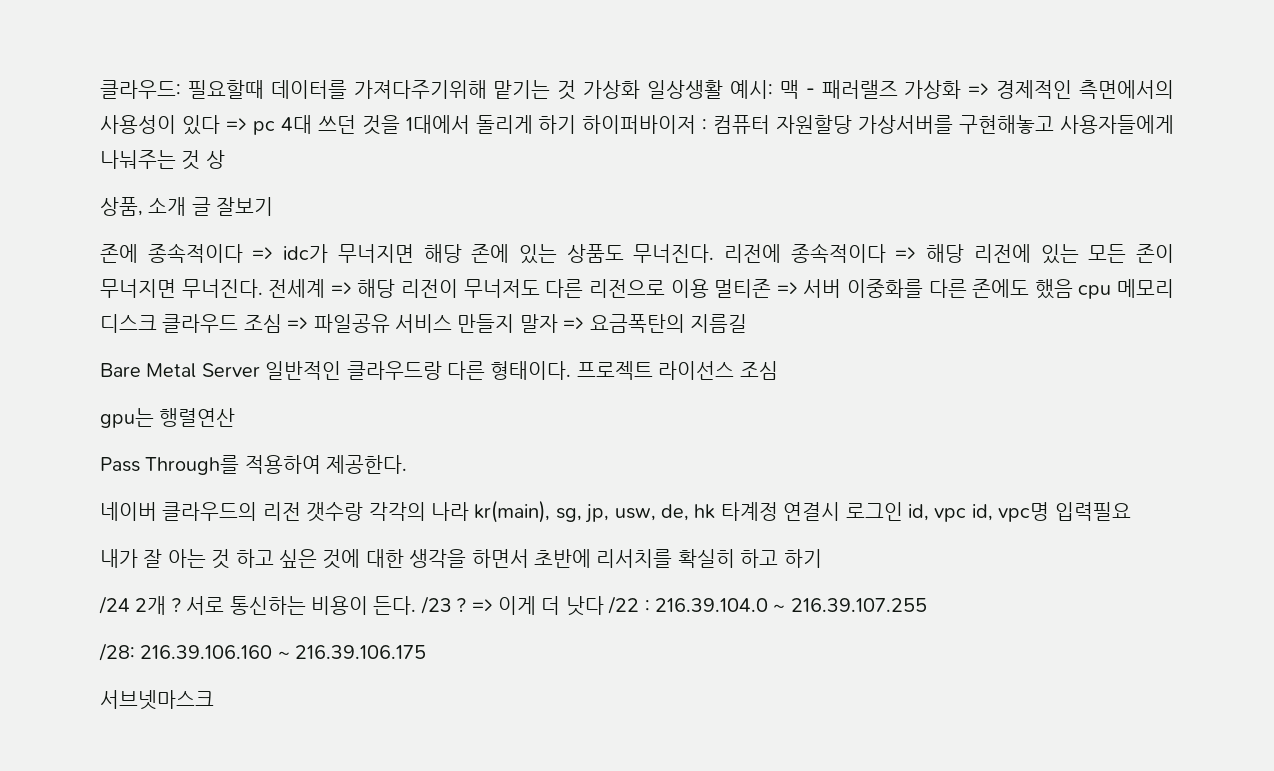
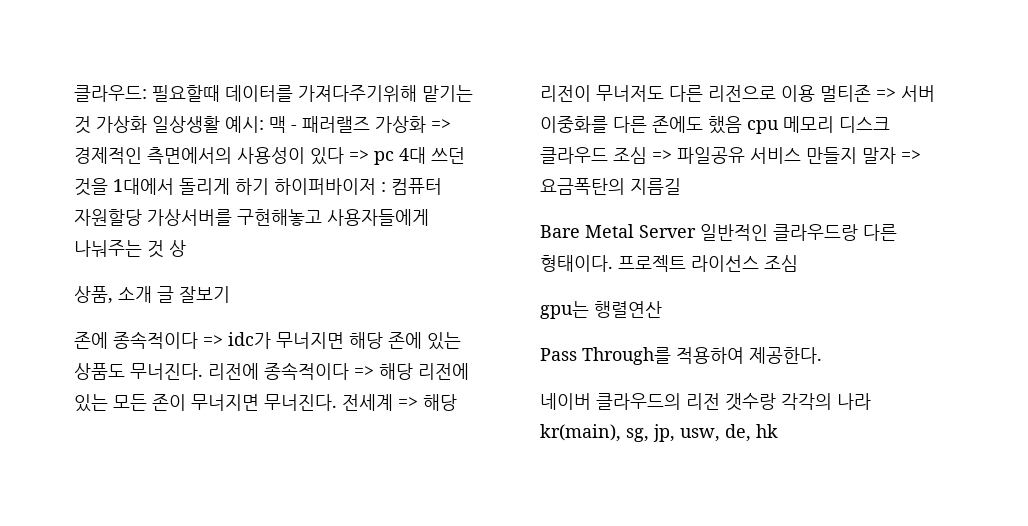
[720,502,1131,522] [100,549,822,569] [99,596,927,616] [99,643,427,661] [100,690,214,710] 타계정 연결시 로그인 id, vpc id, vpc명 입력필요 // 내가 잘 아는 것 하고 싶은 것에 대한 생각을 하면서 초반에 리서치를 확실히 하고 하기 // /24 2개 ? 서로 통신하는 비용이 든다. /23 ? => 이게 더 낫다 /22 : 216.39.104.0 ~ 216.39.107.255 // /28: 216.39.106.160 ~ 216.39.106.175 // 서브넷마스크 -> (778, 431) none

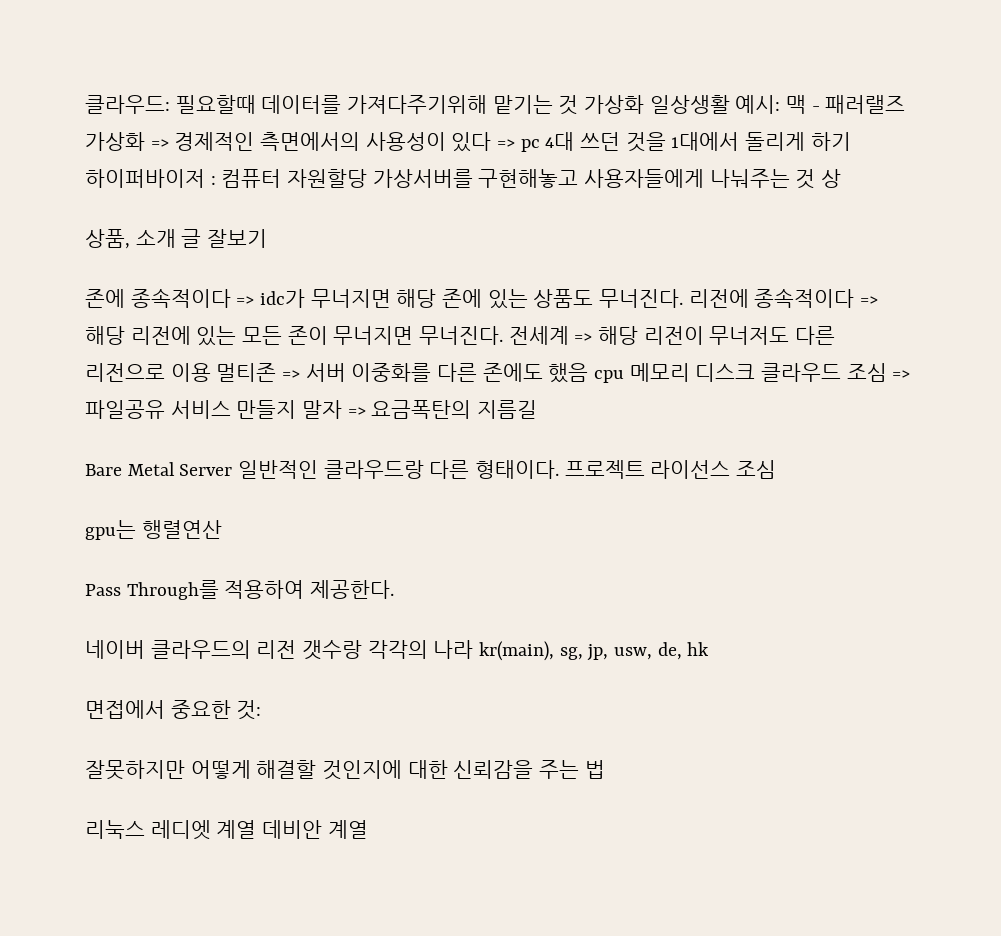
(778, 431) none -> [85,700,262,720] [85,760,605,780] [85,820,368,840] // 면접에서 중요한 것: // 잘못하지만 어떻게 해결할 것인지에 대한 신뢰감을 주는 법 // 리눅스 레디엣 계열 데비안 계열

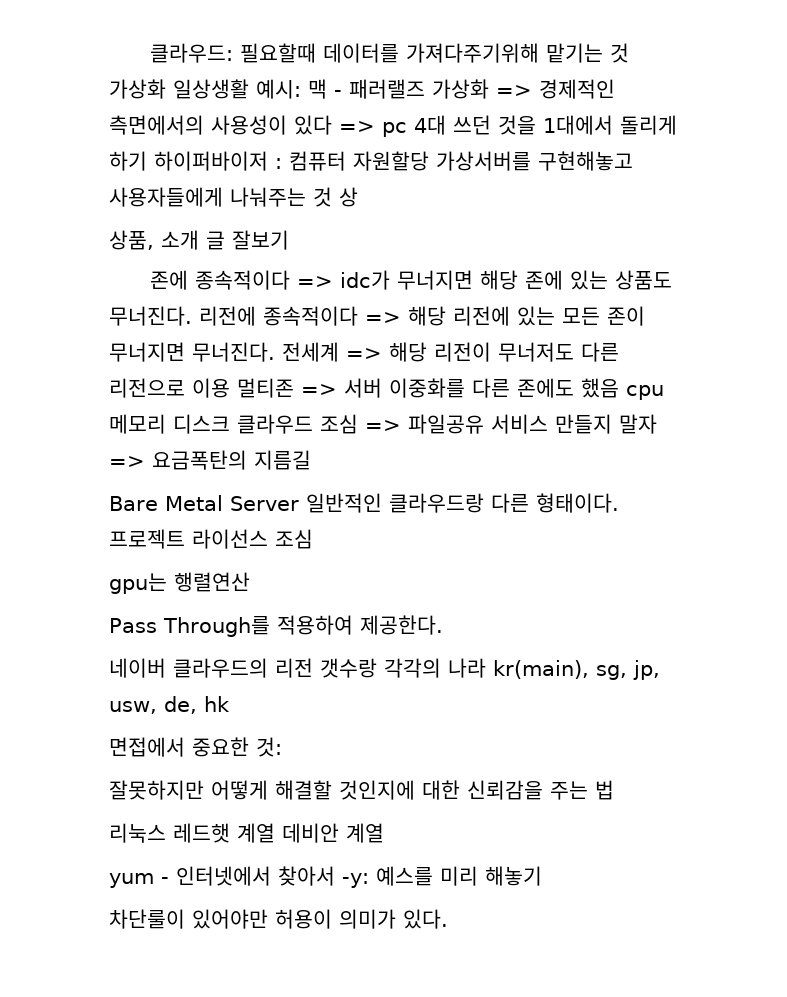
[150,820,211,840] 레디엣 -> [173,823,230,843] 레드햇
(368, 829) none -> [109,866,542,888] [109,909,448,929] // yum - 인터넷에서 찾아서 -y: 예스를 미리 해놓기 // 차단룰이 있어야만 허용이 의미가 있다.

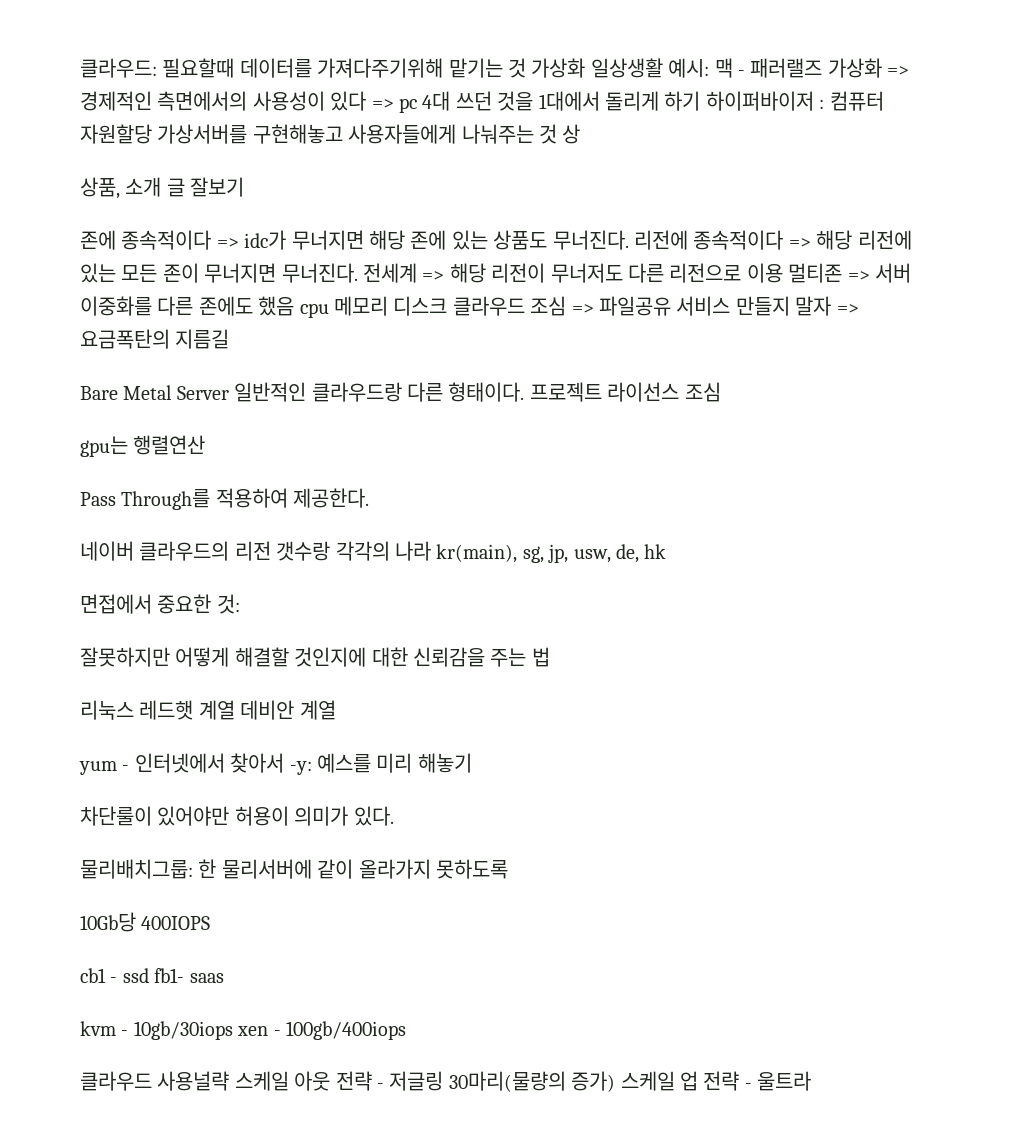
(448, 919) none -> [80,859,508,879] [80,912,211,932] [80,968,224,983] [80,1021,406,1040] [80,1071,812,1092] // 물리배치그룹: 한 물리서버에 같이 올라가지 못하도록 // 10Gb당 400IOPS // cb1 - ssd fb1- saas // kvm - 10gb/30iops xen - 100gb/400iops // 클라우드 사용널략 스케일 아웃 전략 - 저글링 30마리(물량의 증가) 스케일 업 전략 - 울트라

